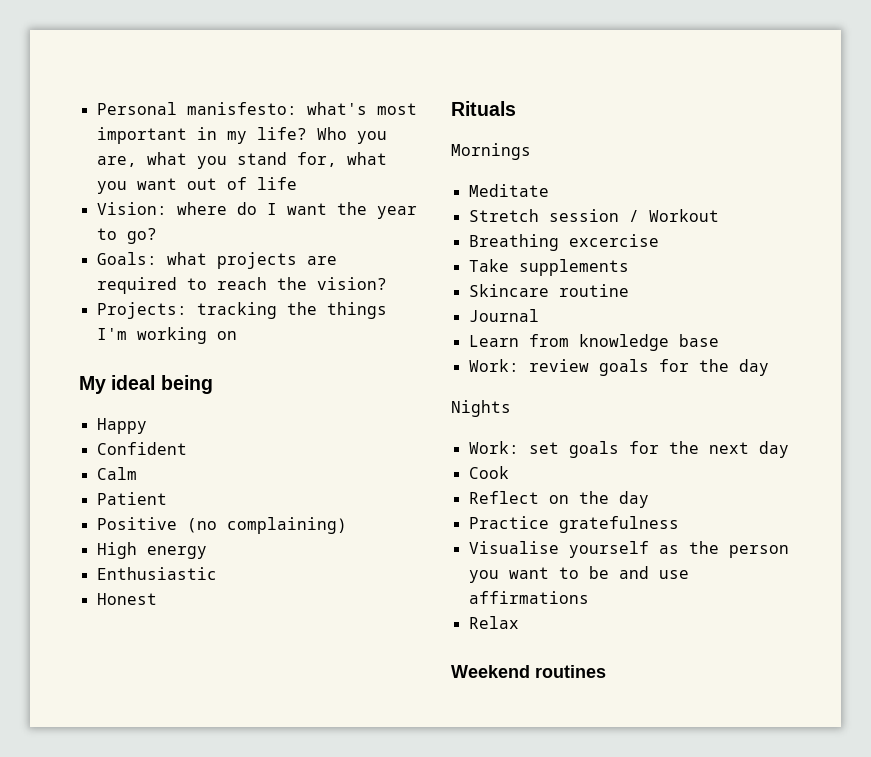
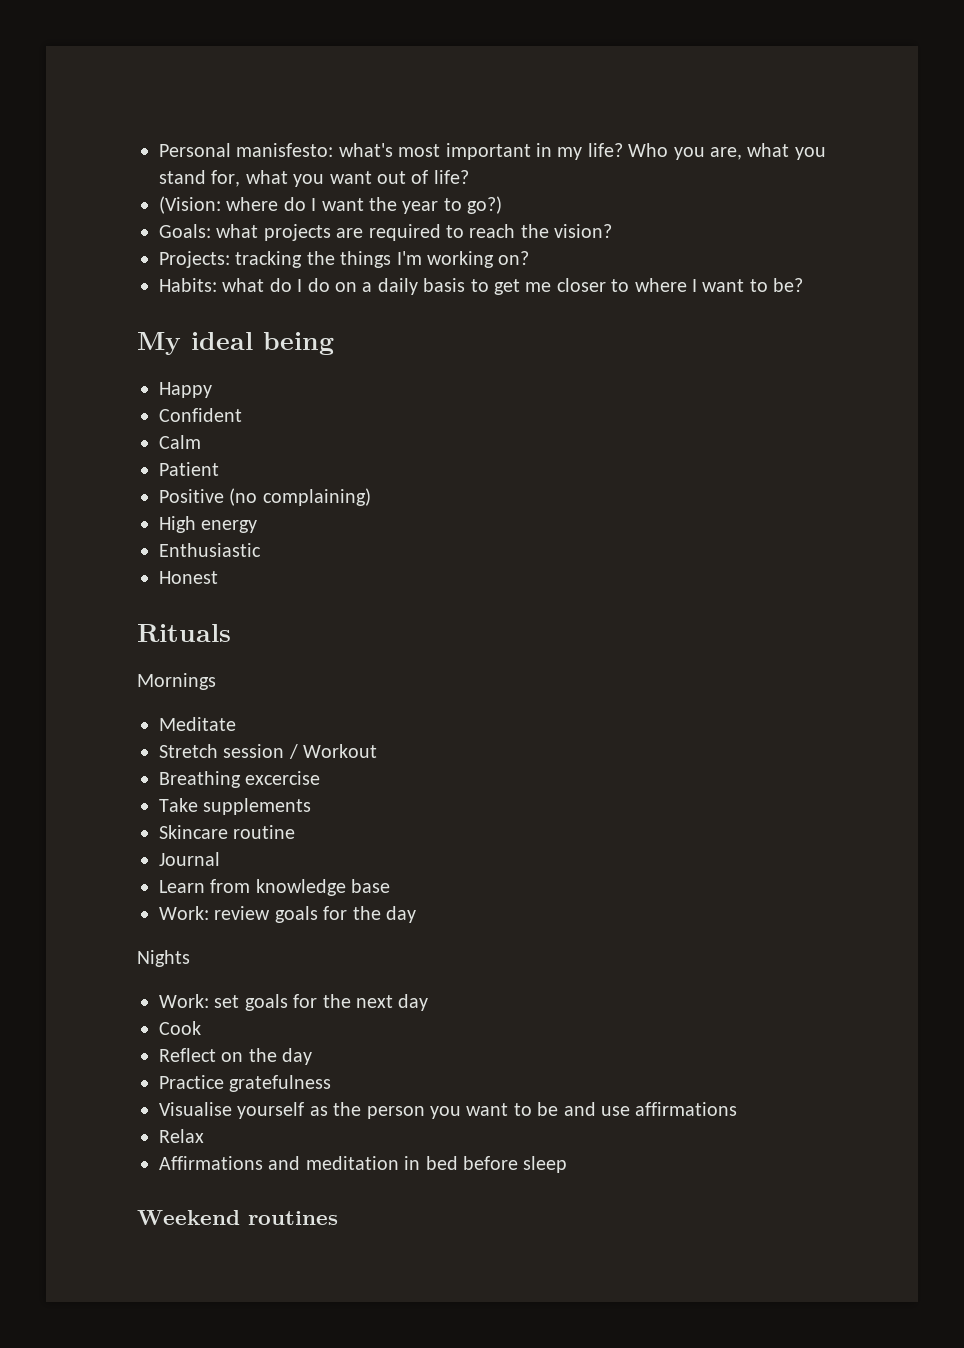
[256,177,297,190] [96,202,167,215] life // Vision: -> [433,170,469,184] [159,196,221,214] life? // (Vision:
[126,228,157,244] go? -> [467,196,503,214] go?)
[216,331,237,340] on -> [498,251,530,265] [159,278,804,295] on? // Habits: what do I do on a daily basis to get me closer to where I want to be?
(519, 622) none -> [159,1156,568,1173] // Affirmations and meditation in bed before sleep

